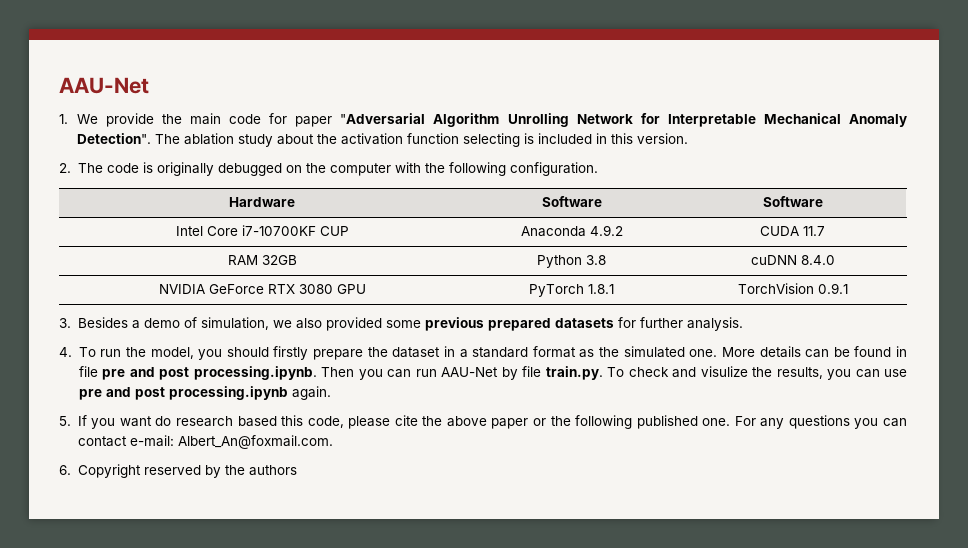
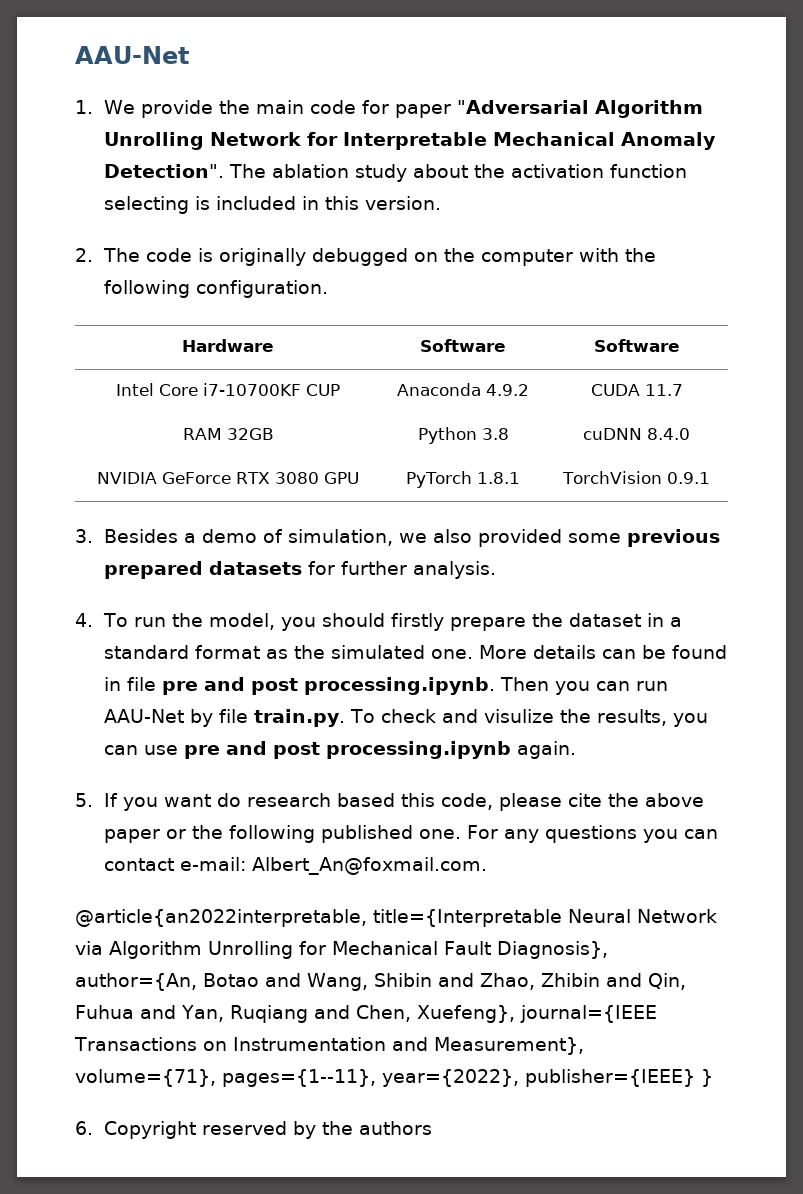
(333, 442) none -> [75,909,717,927] [75,941,608,959] [75,973,686,991] [75,1005,657,1023] [74,1037,584,1055] [75,1069,713,1087] // @article{an2022interpretable, title={Interpretable Neural Network via Algorithm Unrolling for Mechanical Fault Diagnosis}, author={An, Botao and Wang, Shibin and Zhao, Zhibin and Qin, Fuhua and Yan, Ruqiang and Chen, Xuefeng}, journal={IEEE Transactions on Instrumentation and Measurement}, volume={71}, pages={1--11}, year={2022}, publisher={IEEE} }

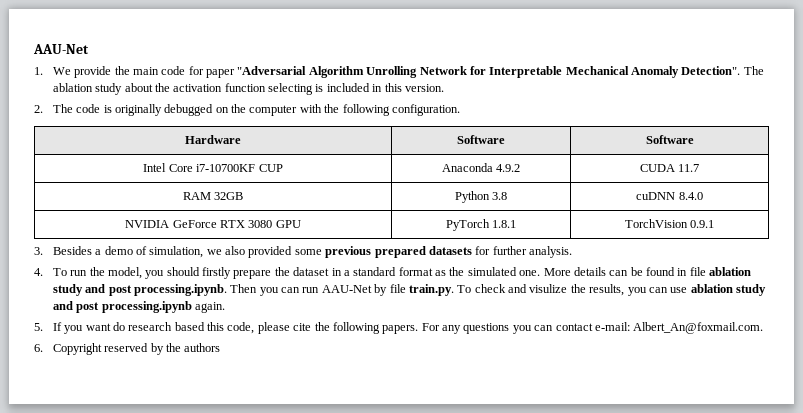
[161,681,198,695] pre -> [709,267,752,276] [52,284,83,296] ablation study
[183,745,220,759] pre -> [690,284,767,296] ablation study
[644,793,704,807] [103,825,461,843] above paper or the following published one. -> [332,322,419,334] following papers.
[75,909,717,927] [75,941,608,959] [75,973,686,991] [75,1005,657,1023] [74,1037,584,1055] [75,1069,713,1087] // @article{an2022interpretable, title={Interpretable Neural Network via Algorithm Unrolling for Mechanical Fault Diagnosis}, author={An, Botao and Wang, Shibin and Zhao, Zhibin and Qin, Fuhua and Yan, Ruqiang and Chen, Xuefeng}, journal={IEEE Transactions on Instrumentation and Measurement}, volume={71}, pages={1--11}, year={2022}, publisher={IEEE} } -> (764, 328) none

